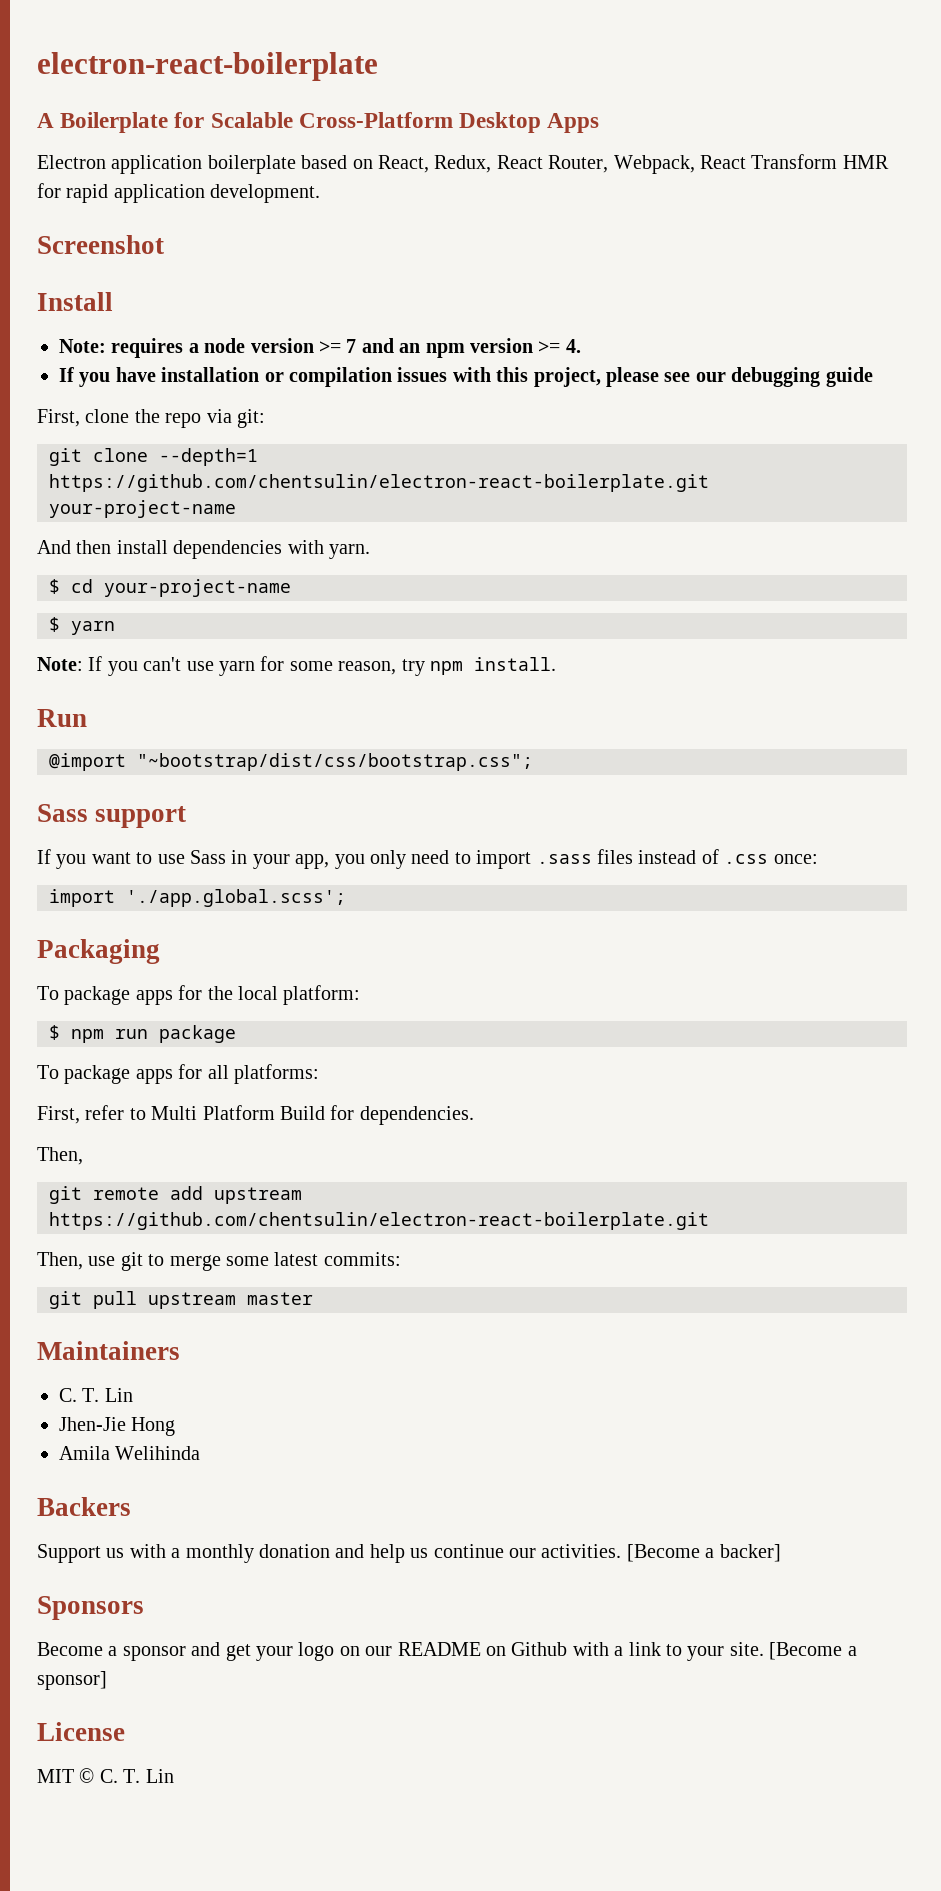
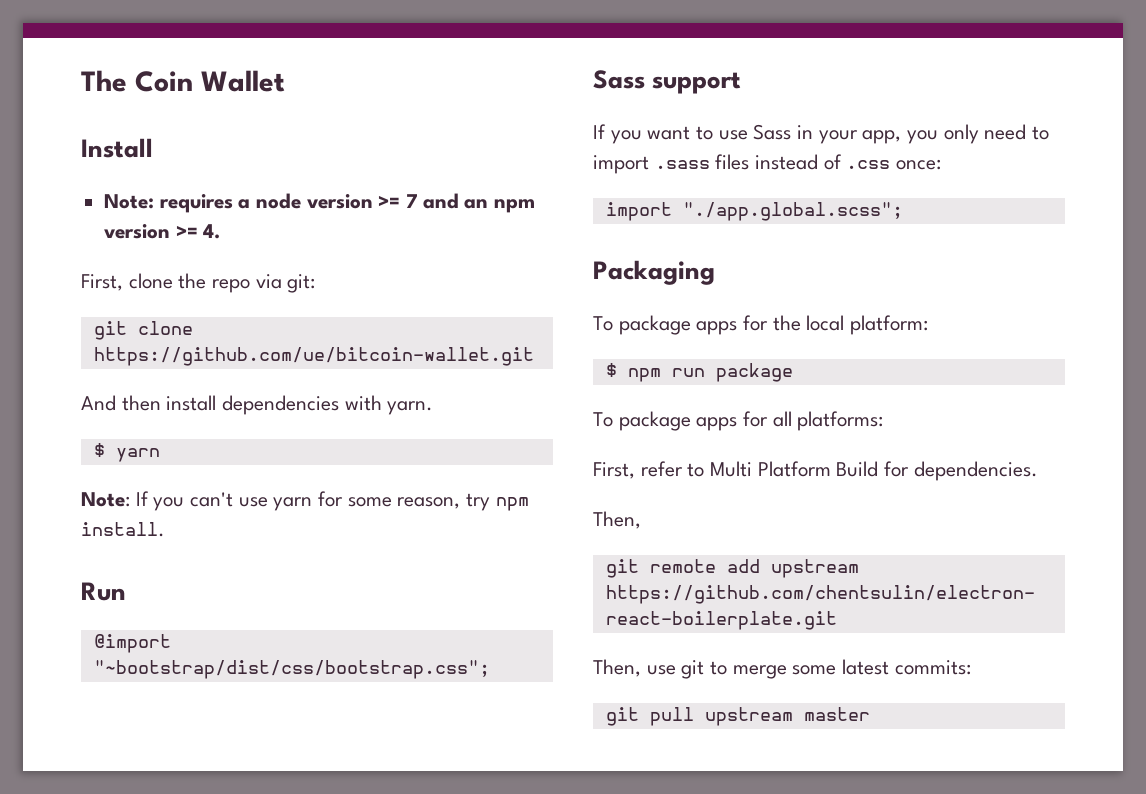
[37,52,378,81] [37,112,600,133] [37,154,889,174] [37,183,321,203] [37,235,164,254] electron-react-boilerplate // A Boilerplate for Scalable Cross-Platform Desktop Apps // Electron application boilerplate based on React, Redux, React Router, Webpack, React Transform HMR for rapid application development. // Screenshot -> [81,70,285,92] The Coin Wallet
[59,367,873,387] // If you have installation or compilation issues with this project, please see our debugging guide -> (221, 231) none
[159,448,258,466] [49,474,709,492] [49,500,236,518] --depth=1 https://github.com/chentsulin/electron-react-boilerplate.git your-project-name -> [93,347,534,366] https://github.com/ue/bitcoin-wallet.git
[49,579,291,597] // $ cd your-project-name -> (434, 408) none
[126,889,346,907] './app.global.scss'; -> [682,202,903,221] "./app.global.scss";
[37,1341,180,1360] [59,1388,133,1402] [59,1417,176,1436] [59,1446,201,1460] [37,1497,131,1516] [37,1544,781,1563] [37,1596,144,1620] [37,1642,857,1661] [37,1671,107,1690] [37,1722,125,1741] [37,1768,174,1783] // Maintainers // C. T. Lin // Jhen-Jie Hong // Amila Welihinda // Backers // Support us with a monthly donation and help us continue our activities. [Become a backer] // Sponsors // Become a sponsor and get your logo on our README on Github with a link to your site. [Become a sponsor] // License // MIT © C. T. Lin -> (870, 714) none

